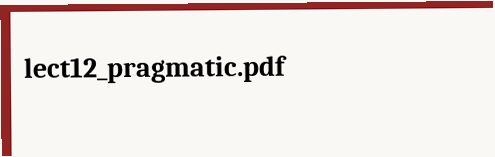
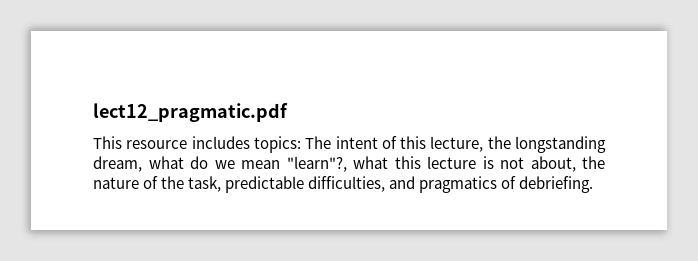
(288, 69) none -> [93,136,606,153] [93,156,605,172] [93,176,594,193] // This resource includes topics: The intent of this lecture, the longstanding dream, what do we mean "learn"?, what this lecture is not about, the nature of the task, predictable difficulties, and pragmatics of debriefing.

